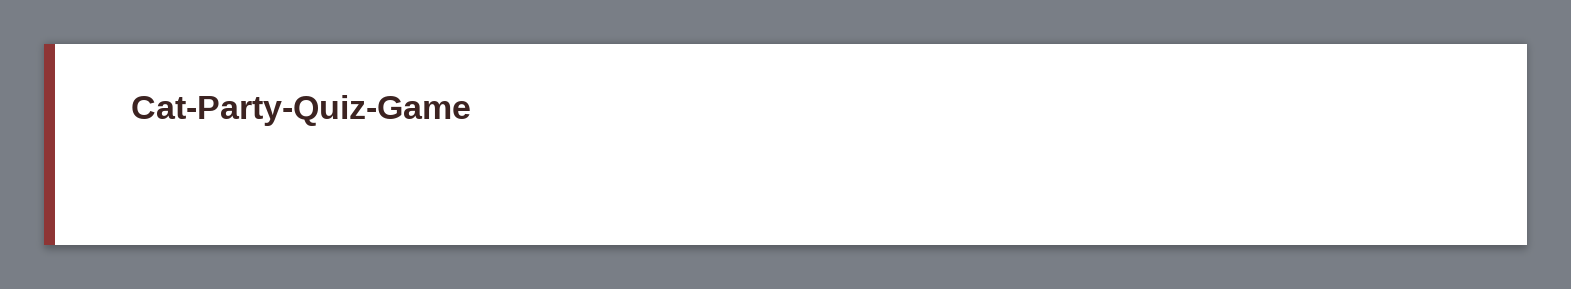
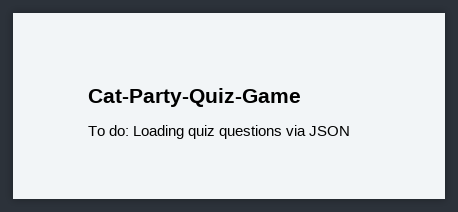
(471, 110) none -> [88,125,351,139] // To do: Loading quiz questions via JSON

